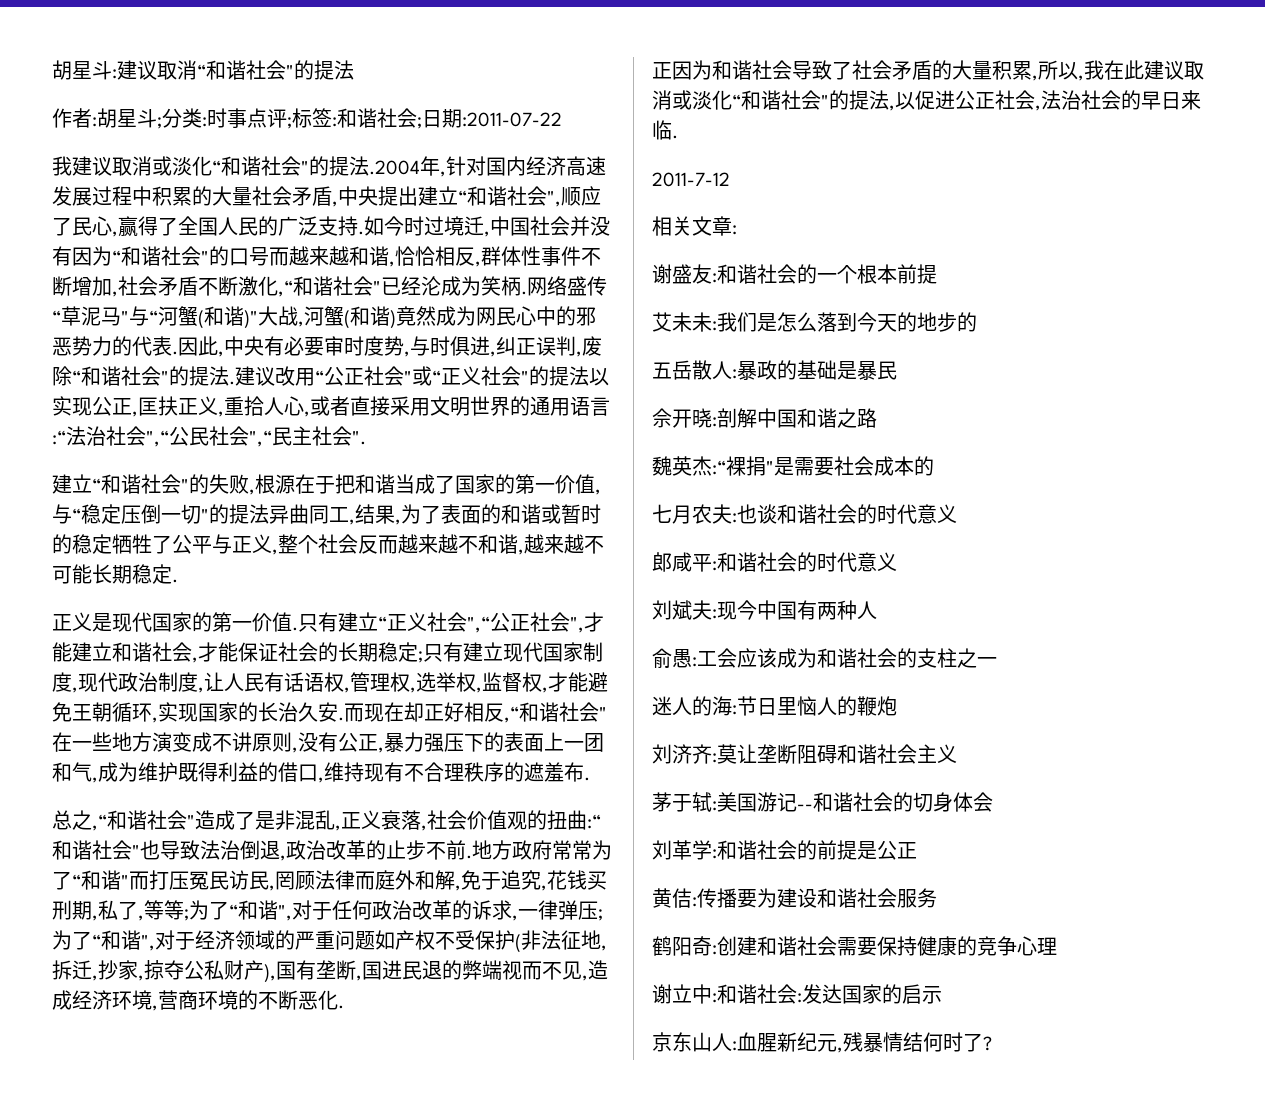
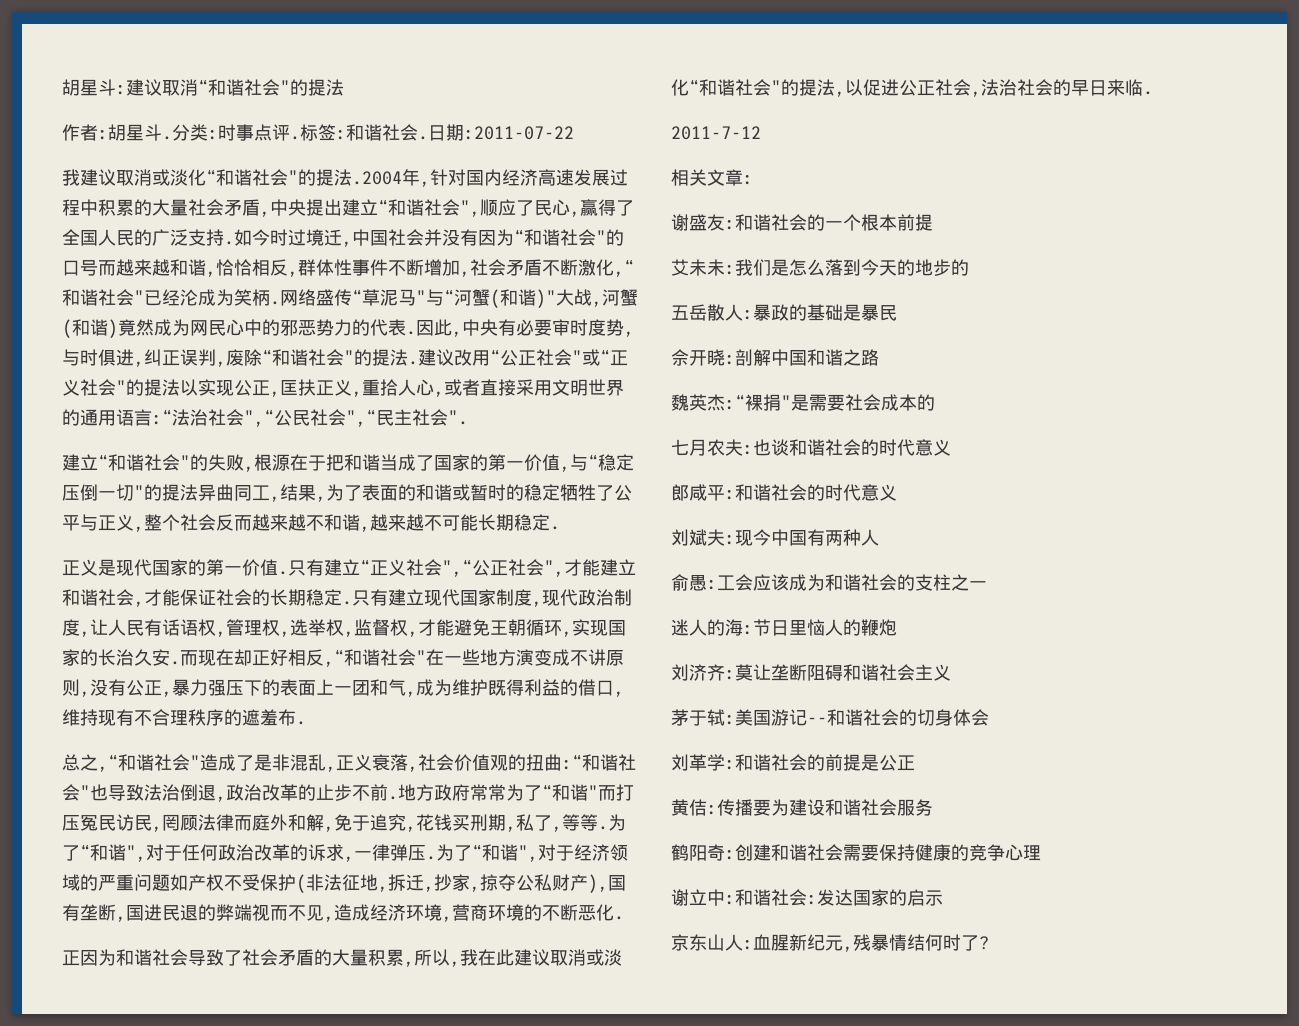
[157,117,162,129] ; -> [162,136,172,140] .
[287,117,292,129] ; -> [290,136,300,140] .
[417,117,422,129] ; -> [418,136,428,140] .
[418,651,423,663] ; -> [342,601,352,605] .
[184,909,189,921] ; -> [598,826,608,830] .
[598,909,603,921] ; -> [426,856,436,860] .

